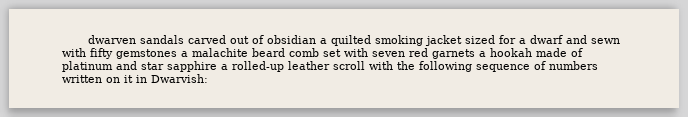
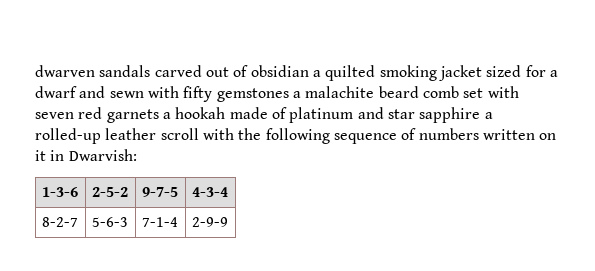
(208, 78) none -> [41,187,78,197] [91,187,128,197] [141,187,178,197] [191,187,228,197] [41,217,78,227] [91,217,128,227] [141,217,178,227] [191,217,228,227] // 1-3-6 | 2-5-2 | 9-7-5 | 4-3-4 // 8-2-7 | 5-6-3 | 7-1-4 | 2-9-9

